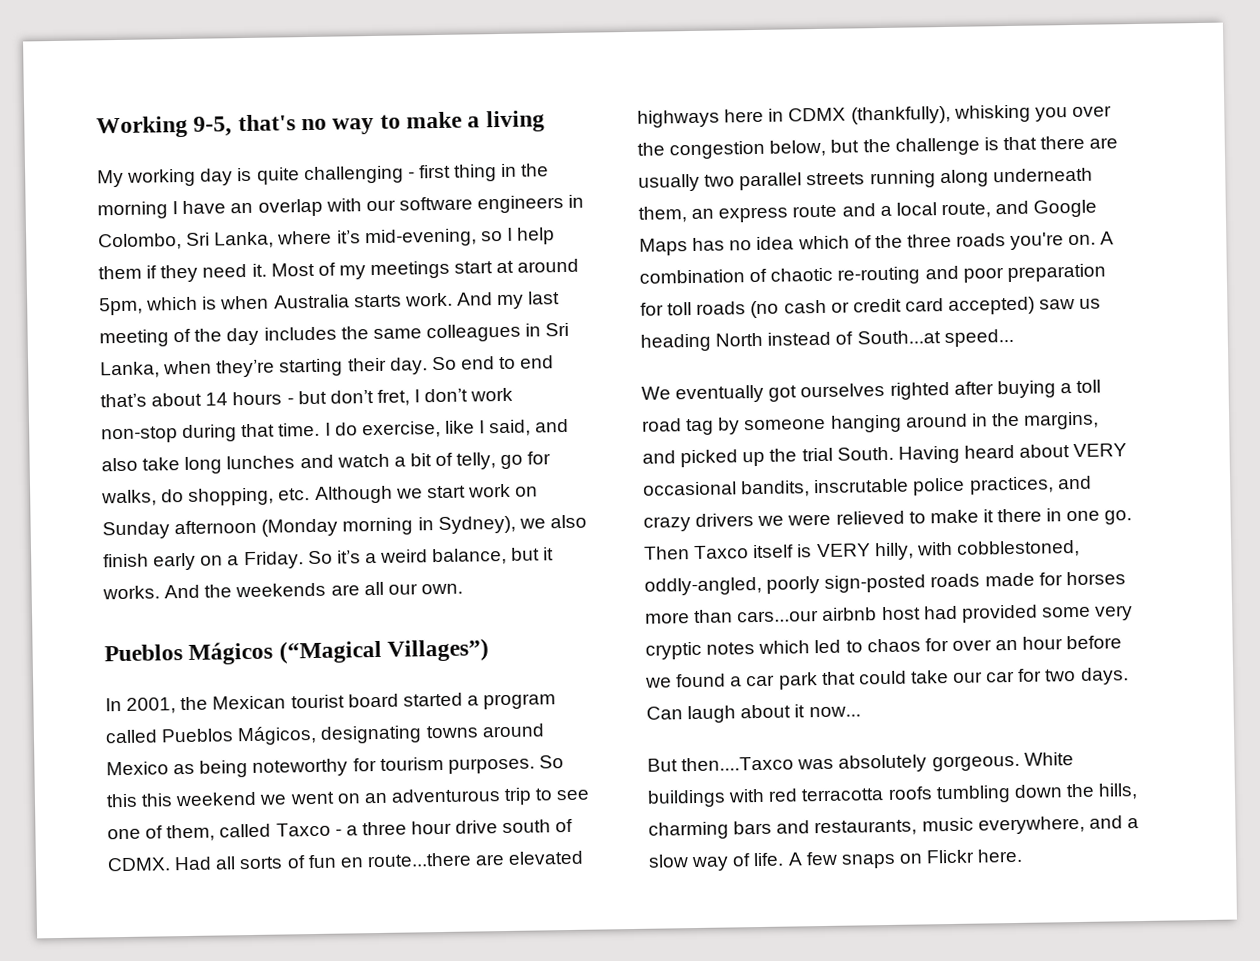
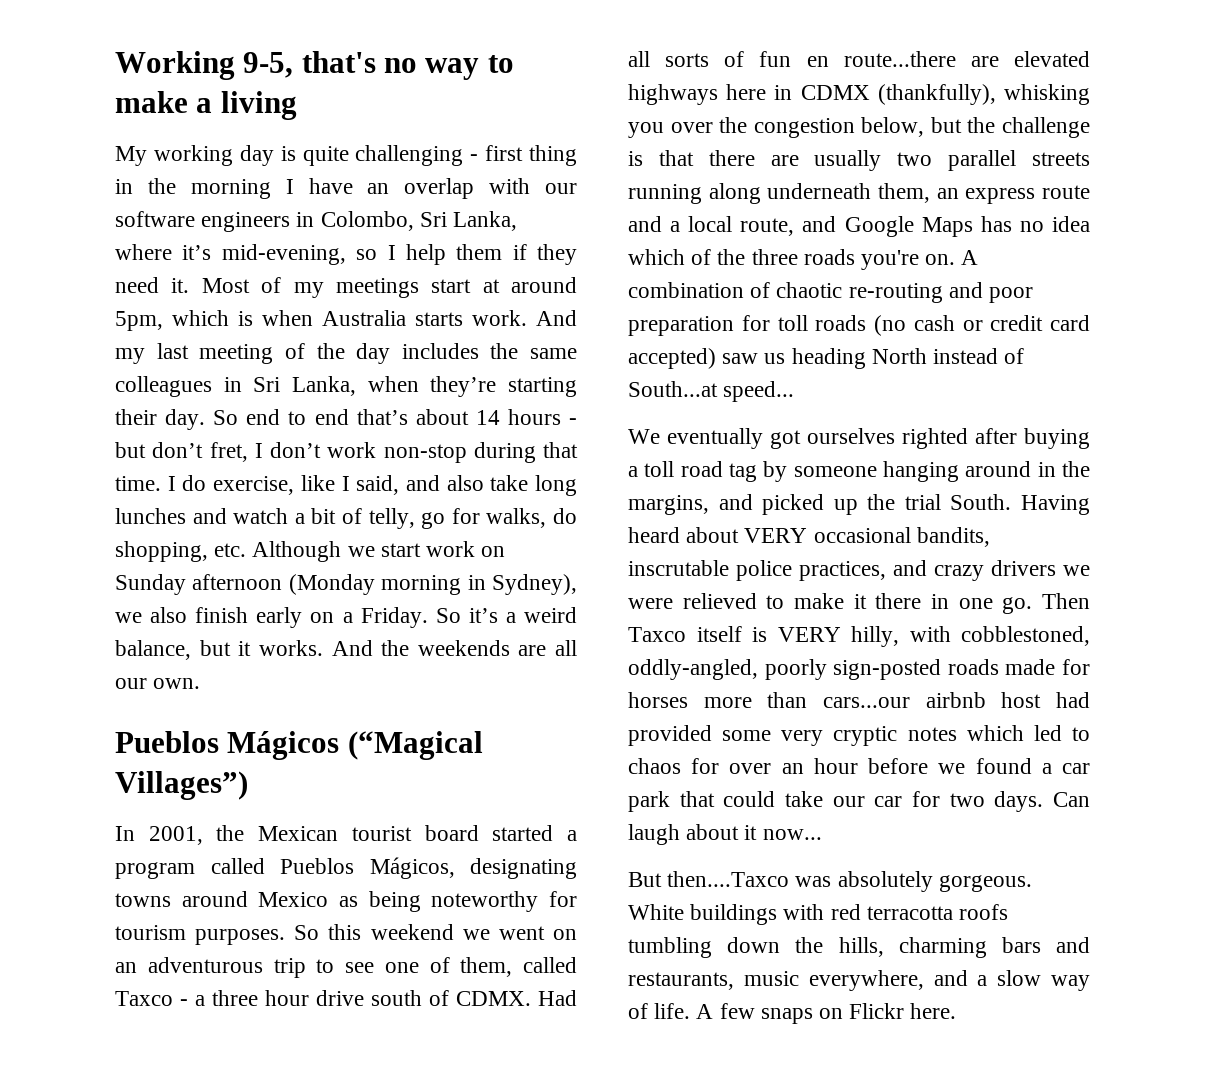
[141,793,174,807] this -> (362, 932) none

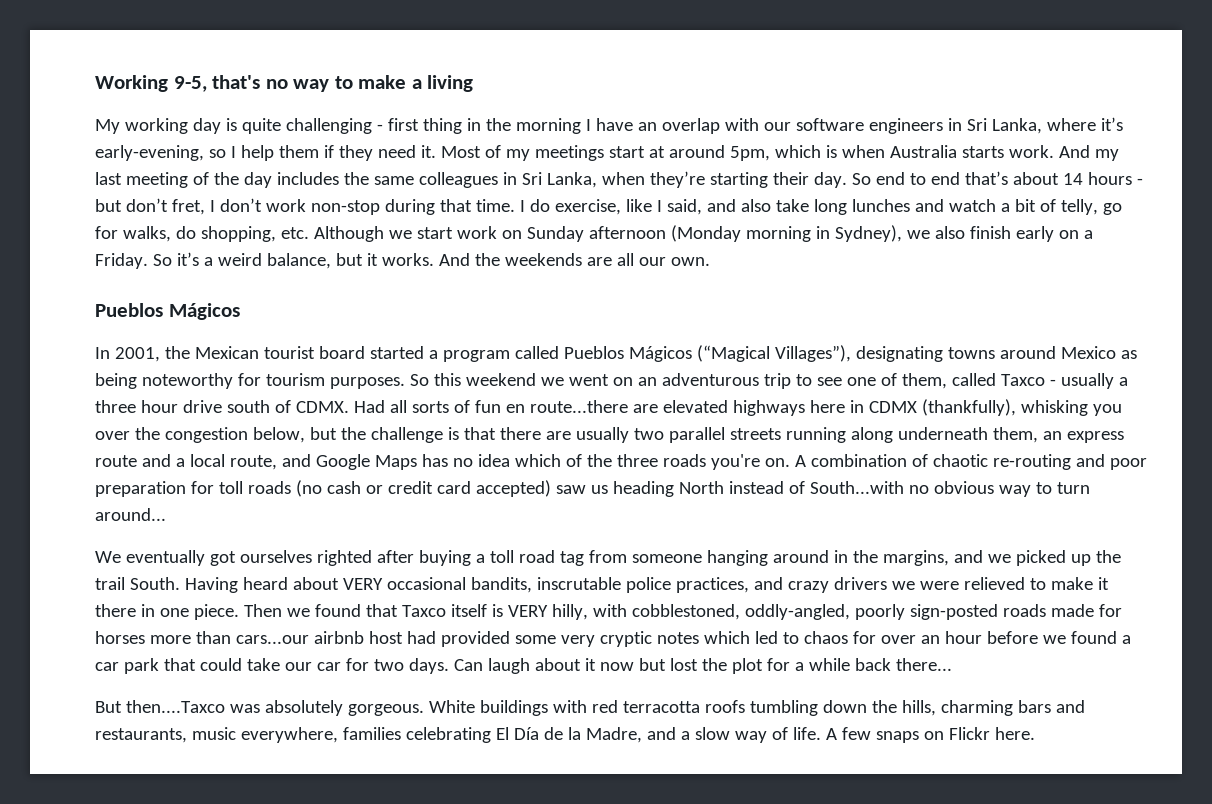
[320,211,414,231] Colombo, -> (962, 124) none
[221,244,346,265] mid-evening, -> [95,145,204,161] early-evening,
[347,731,483,760] [115,771,248,800] (“Magical Villages”) -> (240, 311) none
[369,857,455,879] Mágicos, -> [628,345,851,362] Mágicos (“Magical Villages”),
(188, 1002) none -> [1060,373,1114,389] usually
[628,381,795,402] South...at speed... -> [809,481,1090,497] [95,508,166,521] South...with no obvious way to turn around...
[763,461,788,482] by -> [588,550,627,563] from
(753, 502) none -> [987,554,1011,563] we
[904,494,941,510] trial -> [95,577,125,590] trail
[1002,593,1090,614] go. Then -> [193,604,398,620] piece. Then we found that
[762,829,822,840] now... -> [599,658,952,674] now but lost the plot for a while back there...
(924, 980) none -> [342,727,642,743] families celebrating El Día de la Madre,

